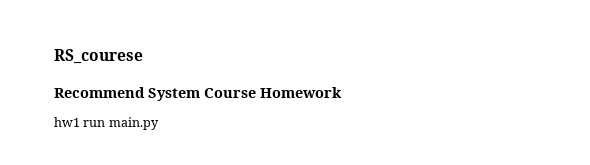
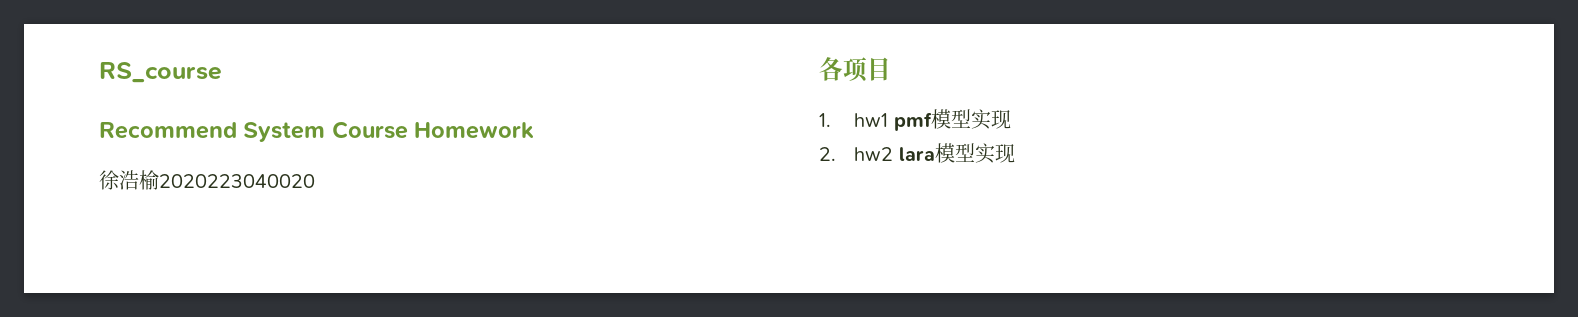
[54,49,143,64] RS_courese -> [99,62,222,83] RS_course
[54,117,159,130] hw1 run main.py -> [99,170,315,190] [819,57,891,82] [819,109,1011,131] [819,143,1015,164] 徐浩榆2020223040020 // 各项目 // 1. hw1 pmf模型实现 // 2. hw2 lara模型实现

